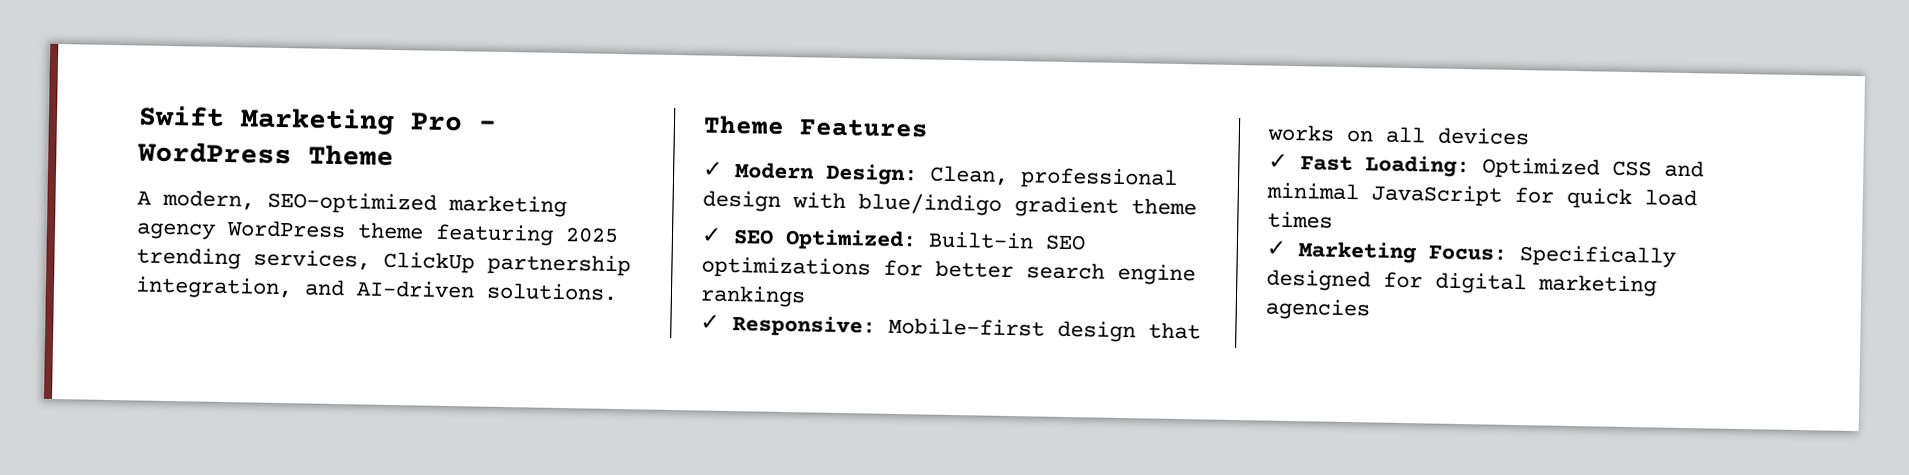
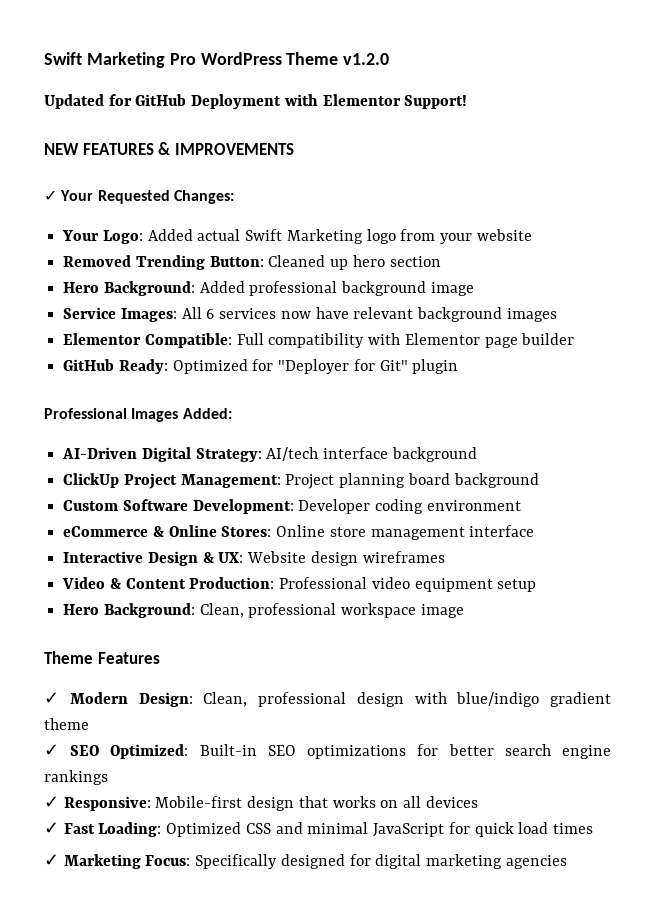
[478,120,497,131] - -> (196, 59) none
[137,189,567,218] [136,220,619,246] [136,247,631,277] [135,276,618,301] // A modern, SEO-optimized marketing agency WordPress theme featuring 2025 trending services, ClickUp partnership integration, and AI-driven solutions. -> [343,53,390,65] [44,94,468,109] [44,142,294,155] [44,190,234,204] [62,229,532,244] [63,255,441,270] [63,281,474,296] [63,307,557,322] [63,333,575,348] [63,359,459,374] [44,408,232,422] [62,447,477,462] [63,473,539,489] [63,499,521,514] [63,525,535,540] [63,551,445,566] [62,577,537,592] [63,603,464,618] v1.2.0 // Updated for GitHub Deployment with Elementor Support! // NEW FEATURES & IMPROVEMENTS // ✓ Your Requested Changes: // Your Logo: Added actual Swift Marketing logo from your website // Removed Trending Button: Cleaned up hero section // Hero Background: Added professional background image // Service Images: All 6 services now have relevant background images // Elementor Compatible: Full compatibility with Elementor page builder // GitHub Ready: Optimized for "Deployer for Git" plugin // Professional Images Added: // AI-Driven Digital Strategy: AI/tech interface background // ClickUp Project Management: Project planning board background // Custom Software Development: Developer coding environment // eCommerce & Online Stores: Online store management interface // Interactive Design & UX: Website design wireframes // Video & Content Production: Professional video equipment setup // Hero Background: Clean, professional workspace image

